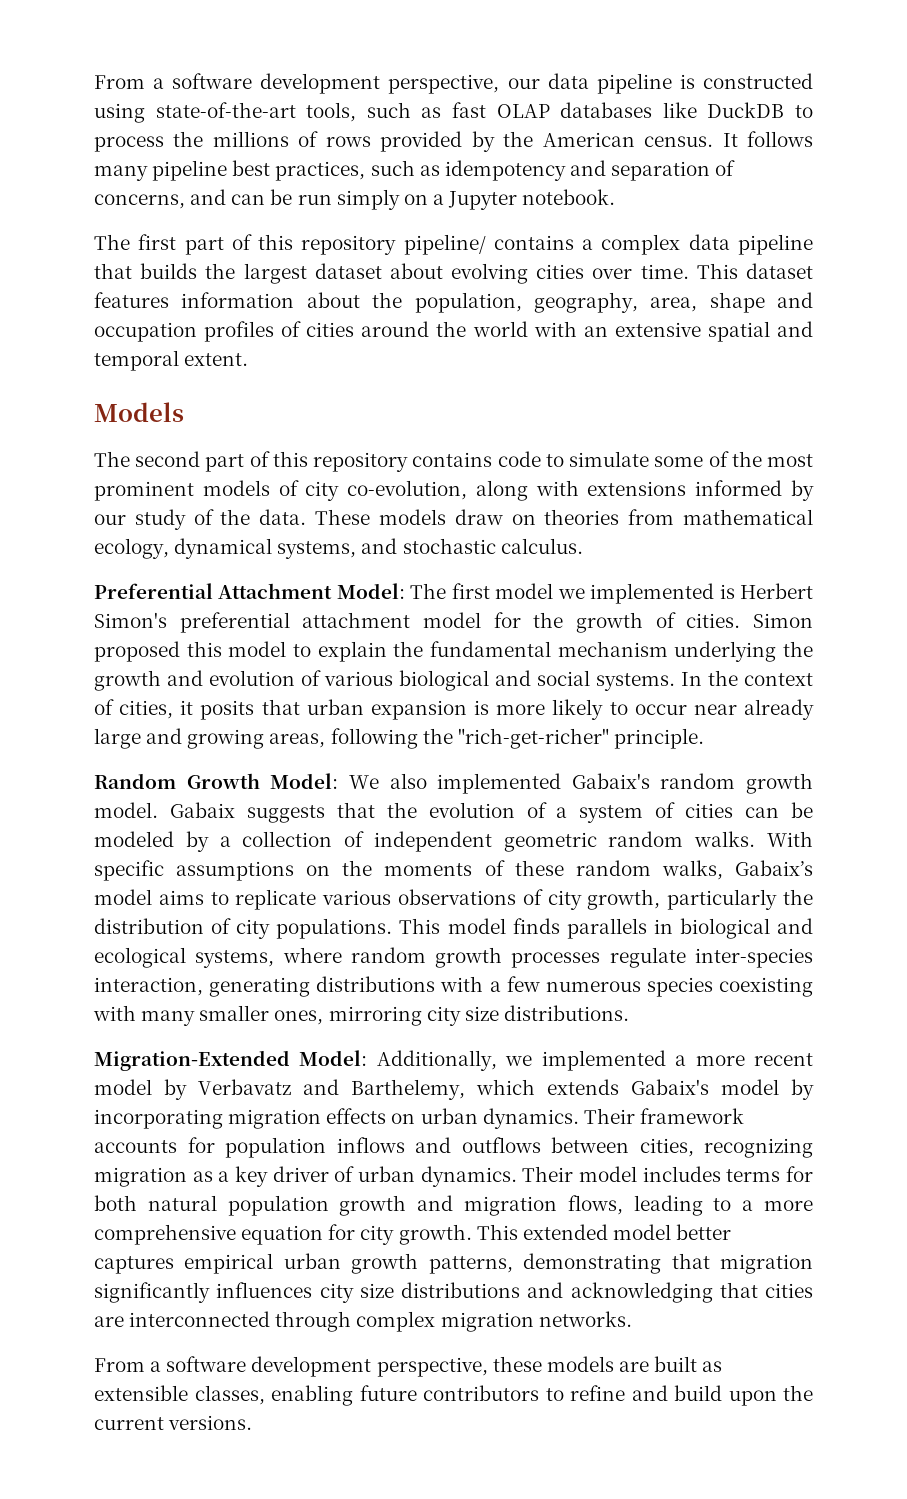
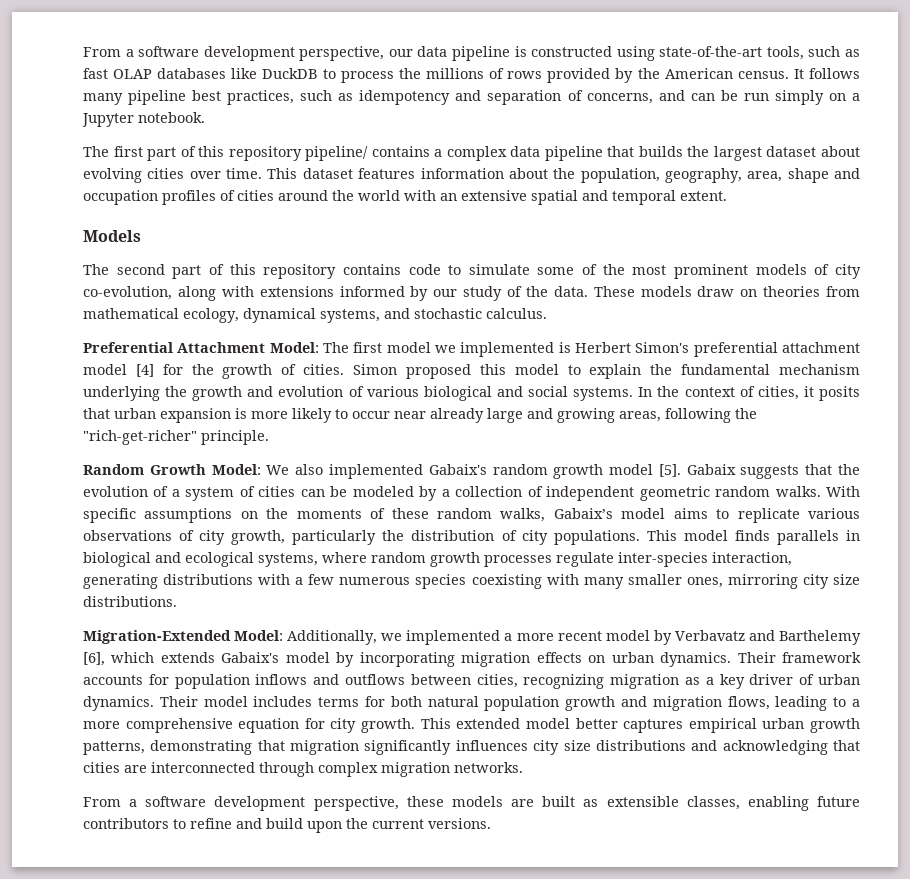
(482, 620) none -> [135,364,154,377] [4]
[94,802,158,818] model. -> [609,464,681,477] model [5].
[351,1079,465,1100] Barthelemy, -> [779,630,862,645] [83,652,105,666] Barthelemy [6],

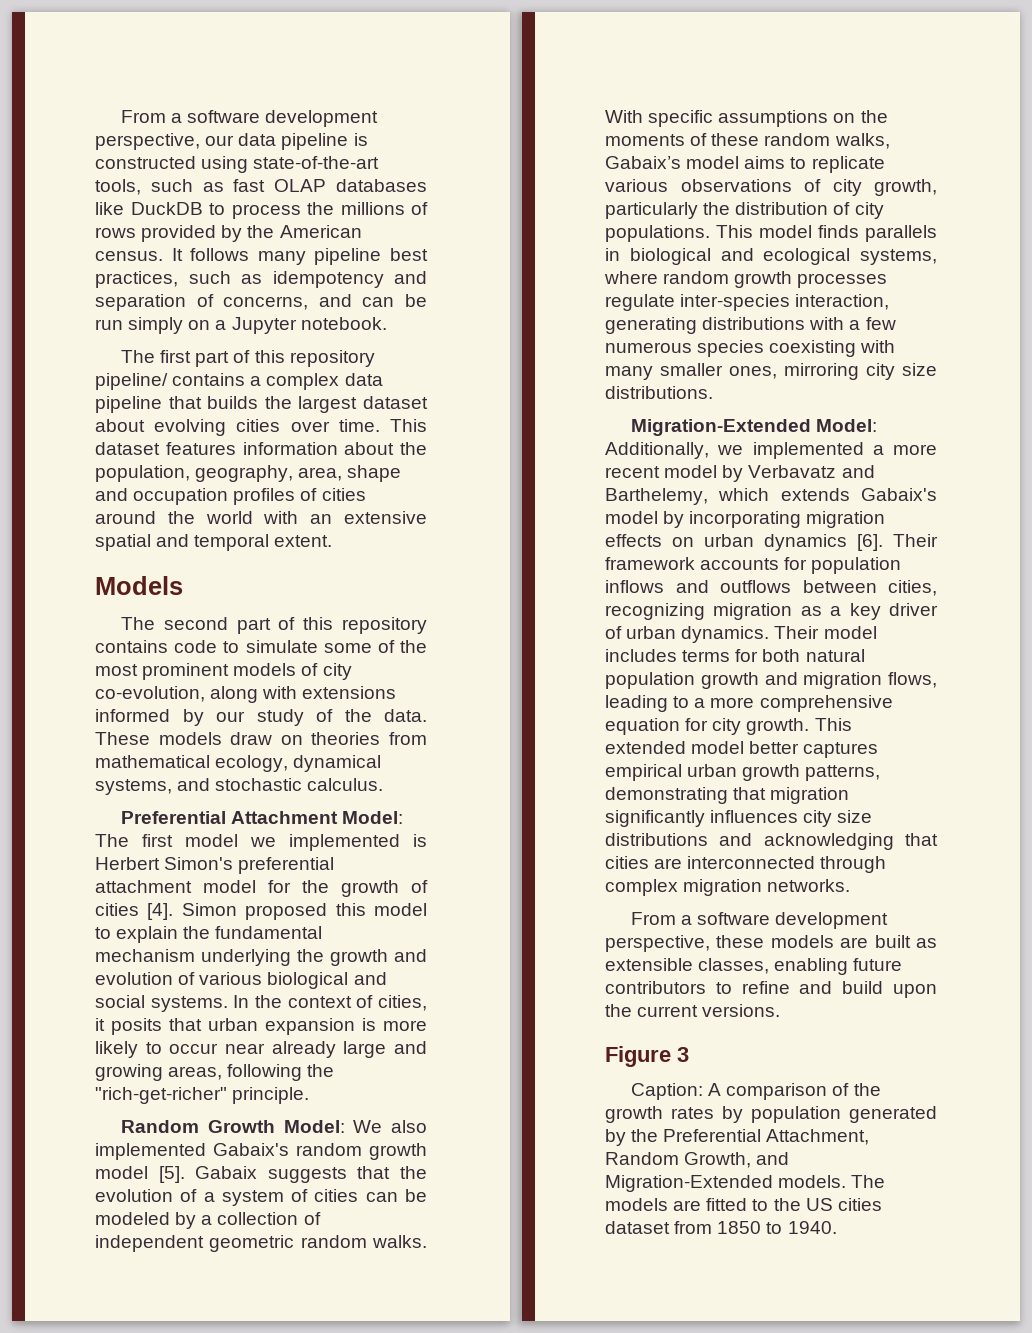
[135,364,154,377] [4] -> (256, 886) none
[303,364,345,375] cities. -> [95,903,174,920] cities [4].
[779,630,862,645] [83,652,105,666] Barthelemy [6], -> [605,488,708,505] Barthelemy,
[660,652,732,667] dynamics. -> [764,534,883,551] dynamics [6].
(491, 823) none -> [605,1046,689,1067] [631,1083,881,1100] [605,1106,937,1123] [605,1129,870,1146] [605,1152,790,1168] [605,1175,886,1192] [605,1198,882,1211] [605,1221,837,1234] // Figure 3 // Caption: A comparison of the growth rates by population generated by the Preferential Attachment, Random Growth, and Migration-Extended models. The models are fitted to the US cities dataset from 1850 to 1940.

